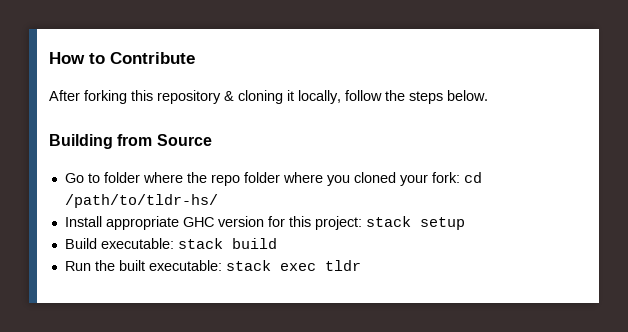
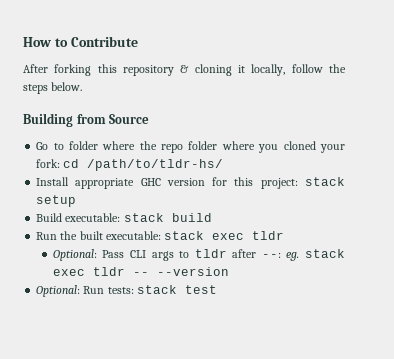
(361, 265) none -> [52,249,345,261] [52,267,229,276] [36,285,217,297] // Optional: Pass CLI args to tldr after --: eg. stack exec tldr -- --version // Optional: Run tests: stack test

